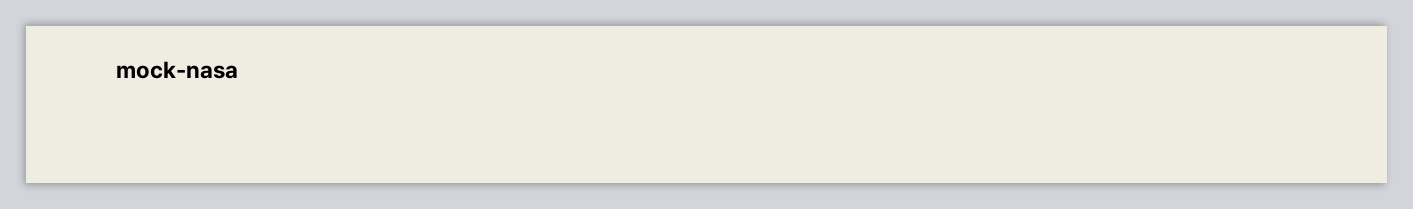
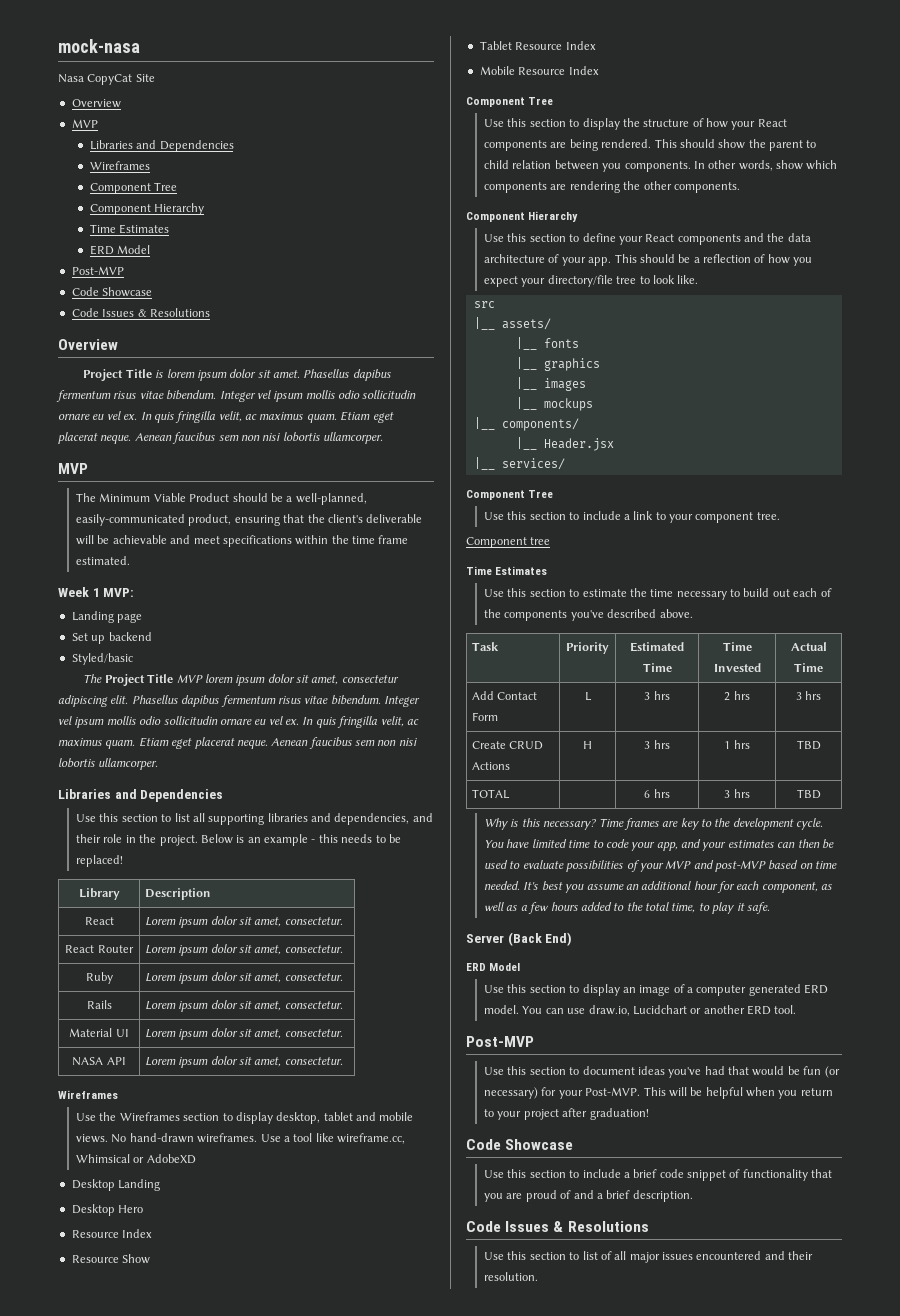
(238, 70) none -> [58,74,155,85] [71,99,121,108] [71,119,98,128] [89,140,234,152] [89,161,150,170] [89,182,178,194] [89,203,205,215] [89,224,170,234] [89,245,151,255] [71,266,124,275] [71,287,153,297] [71,308,210,317] [58,339,118,350] [83,369,391,381] [56,390,417,402] [58,411,394,423] [58,432,383,444] [58,463,88,474] [75,493,367,505] [75,514,423,526] [75,535,409,547] [75,556,130,565] [58,587,135,597] [71,611,143,623] [71,632,152,644] [71,653,133,665] [83,674,399,686] [58,695,420,707] [58,716,419,728] [58,737,417,749] [58,758,159,770] [58,789,224,802] [75,813,433,825] [75,834,401,846] [75,855,123,867] [78,888,120,900] [144,888,211,900] [84,917,114,925] [144,916,343,928] [65,945,134,953] [144,944,343,956] [85,972,113,984] [144,972,343,984] [86,1000,112,1009] [144,1000,343,1012] [69,1028,129,1037] [144,1028,343,1040] [72,1057,126,1066] [144,1056,343,1068] [58,1090,118,1099] [75,1112,414,1124] [75,1133,405,1144] [75,1154,196,1164] [71,1179,161,1191] [71,1204,144,1216] [71,1229,153,1238] [71,1254,151,1264] [479,41,596,50] [479,66,599,75] [466,97,554,107] [483,118,787,130] [483,139,817,151] [483,160,838,172] [483,181,740,193] [466,211,579,222] [483,233,811,245] [483,254,813,266] [483,275,699,287] [473,301,495,308] [473,317,551,330] [515,337,579,350] [515,357,600,371] [515,377,586,391] [515,397,593,411] [473,417,579,431] [515,437,614,451] [473,457,565,470] [466,490,554,500] [483,511,780,523] [466,537,551,548] [466,566,548,575] [483,588,832,600] [483,609,693,621] [471,642,499,651] [566,642,609,654] [630,642,684,652] [642,663,672,672] [722,642,752,651] [713,663,761,672] [790,642,827,651] [794,663,823,672] [471,691,538,700] [471,712,498,721] [584,692,592,701] [644,691,670,700] [724,691,750,701] [795,691,822,700] [471,741,544,750] [471,762,510,770] [583,741,592,749] [644,740,670,749] [724,740,750,749] [796,740,821,750] [471,789,510,799] [644,789,670,798] [724,789,750,798] [796,789,821,799] [483,818,824,830] [483,839,834,851] [483,860,838,872] [483,881,833,893] [483,902,770,914] [466,932,573,946] [466,963,521,971] [483,984,829,996] [483,1005,797,1016] [466,1036,534,1047] [483,1066,840,1078] [483,1087,833,1099] [483,1108,649,1120] [466,1139,574,1150] [483,1169,833,1181] [483,1190,693,1202] [466,1221,649,1232] [483,1251,814,1263] [483,1272,538,1281] // Nasa CopyCat Site // Overview // MVP // Libraries and Dependencies // Wireframes // Component Tree // Component Hierarchy // Time Estimates // ERD Model // Post-MVP // Code Showcase // Code Issues & Resolutions // Overview // Project Title is lorem ipsum dolor sit amet. Phasellus dapibus fermentum risus vitae bibendum. Integer vel ipsum mollis odio sollicitudin ornare eu vel ex. In quis fringilla velit, ac maximus quam. Etiam eget placerat neque. Aenean faucibus sem non nisi lobortis ullamcorper. // MVP // The Minimum Viable Product should be a well-planned, easily-communicated product, ensuring that the client's deliverable will be achievable and meet specifications within the time frame estimated. // Week 1 MVP: // Landing page // Set up backend // Styled/basic // The Project Title MVP lorem ipsum dolor sit amet, consectetur adipiscing elit. Phasellus dapibus fermentum risus vitae bibendum. Integer vel ipsum mollis odio sollicitudin ornare eu vel ex. In quis fringilla velit, ac maximus quam. Etiam eget placerat neque. Aenean faucibus sem non nisi lobortis ullamcorper. // Libraries and Dependencies // Use this section to list all supporting libraries and dependencies, and their role in the project. Below is an example - this needs to be replaced! // Library | Description // React | Lorem ipsum dolor sit amet, consectetur. // React Router | Lorem ipsum dolor sit amet, consectetur. // Ruby | Lorem ipsum dolor sit amet, consectetur. // Rails | Lorem ipsum dolor sit amet, consectetur. // Material UI | Lorem ipsum dolor sit amet, consectetur. // NASA API | Lorem ipsum dolor sit amet, consectetur. // Wireframes // Use the Wireframes section to display desktop, tablet and mobile views. No hand-drawn wireframes. Use a tool like wireframe.cc, Whimsical or AdobeXD // Desktop Landing // Desktop Hero // Resource Index // Resource Show // Tablet Resource Index // Mobile Resource Index // Component Tree // Use this section to display the structure of how your React components are being rendered. This should show the parent to child relation between you components. In other words, show which components are rendering the other components. // Component Hierarchy // Use this section to define your React components and the data architecture of your app. This should be a reflection of how you expect your directory/file tree to look like. // src // |__ assets/ // |__ fonts // |__ graphics // |__ images // |__ mockups // |__ components/ // |__ Header.jsx // |__ services/ // Component Tree // Use this section to include a link to your component tree. // Component tree // Time Estimates // Use this section to estimate the time necessary to build out each of the components you've described above. // Task | Priority | Estimated Time | Time Invested | Actual Time // Add Contact Form | L | 3 hrs | 2 hrs | 3 hrs // Create CRUD Actions | H | 3 hrs | 1 hrs | TBD // TOTAL | | 6 hrs | 3 hrs | TBD // Why is this necessary? Time frames are key to the development cycle. You have limited time to code your app, and your estimates can then be used to evaluate possibilities of your MVP and post-MVP based on time needed. It's best you assume an additional hour for each component, as well as a few hours added to the total time, to play it safe. // Server (Back End) // ERD Model // Use this section to display an image of a computer generated ERD model. You can use draw.io, Lucidchart or another ERD tool. // Post-MVP // Use this section to document ideas you've had that would be fun (or necessary) for your Post-MVP. This will be helpful when you return to your project after graduation! // Code Showcase // Use this section to include a brief code snippet of functionality that you are proud of and a brief description. // Code Issues & Resolutions // Use this section to list of all major issues encountered and their resolution.

